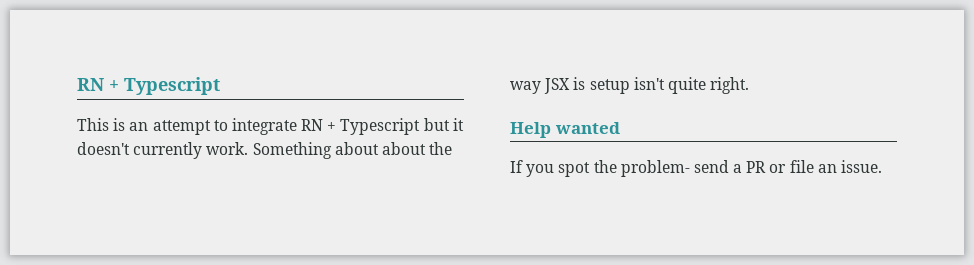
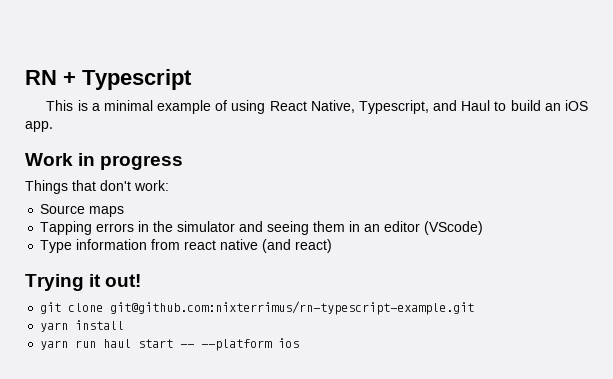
[129,118,464,135] [77,142,453,159] [510,77,750,94] [510,122,620,138] [510,160,883,177] an attempt to integrate RN + Typescript but it doesn't currently work. Something about about the way JSX is setup isn't quite right. // Help wanted // If you spot the problem- send a PR or file an issue. -> [91,100,588,114] [25,121,53,132] [25,153,184,170] [25,180,169,194] [40,204,125,217] [40,221,484,235] [40,239,333,253] [25,274,142,291] [40,301,475,315] [40,320,125,332] [40,338,300,351] a minimal example of using React Native, Typescript, and Haul to build an iOS app. // Work in progress // Things that don't work: // Source maps // Tapping errors in the simulator and seeing them in an editor (VScode) // Type information from react native (and react) // Trying it out! // git clone git@github.com:nixterrimus/rn-typescript-example.git // yarn install // yarn run haul start -- --platform ios

